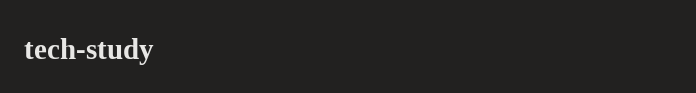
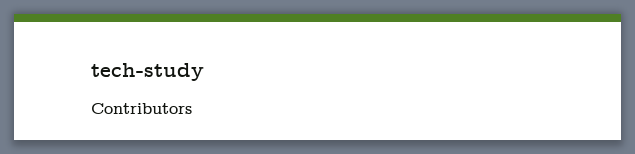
(154, 51) none -> [91,103,192,114] // Contributors

